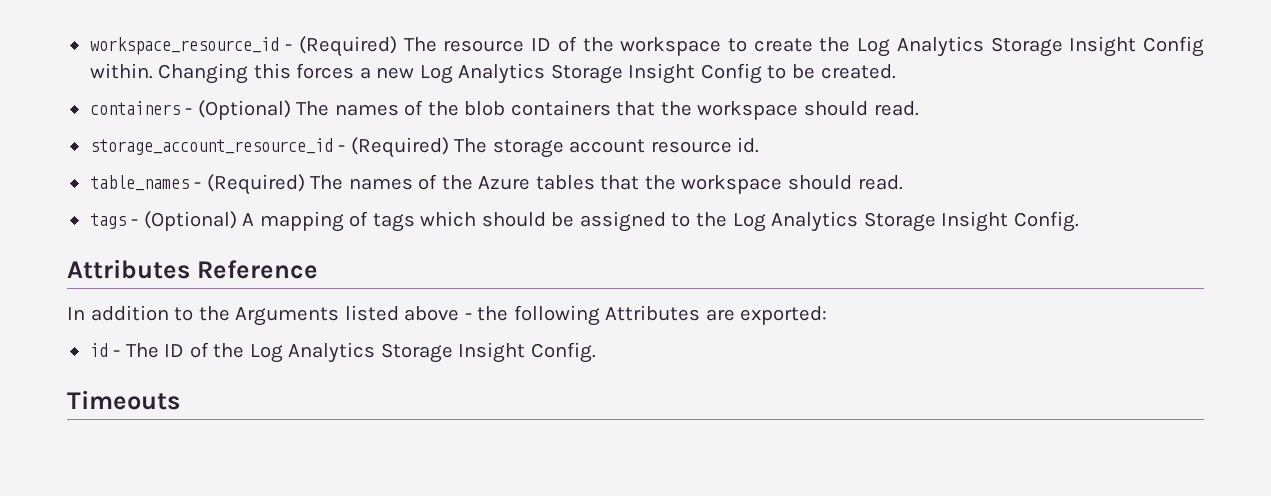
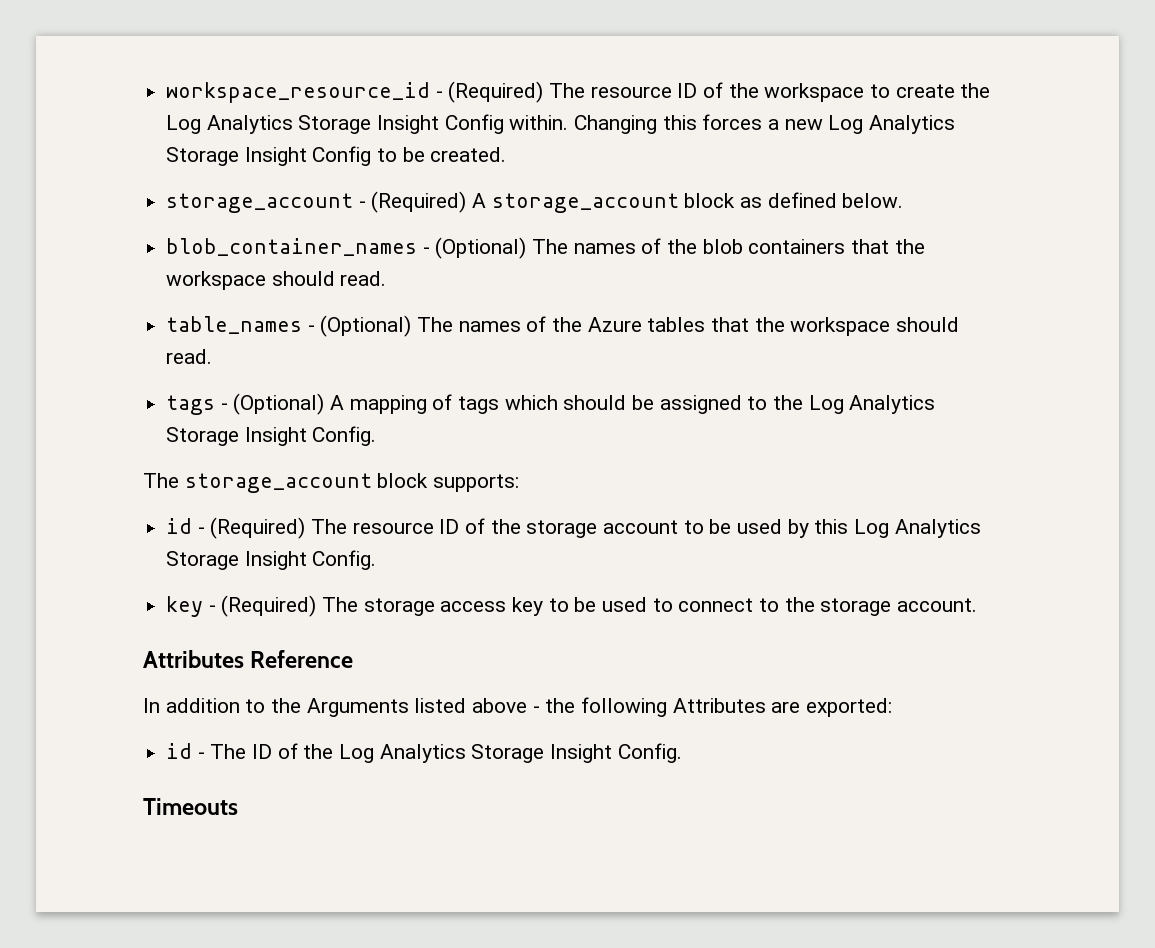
[89,101,180,115] containers -> [166,191,904,213] [166,238,418,256] storage_account - (Required) A storage_account block as defined below. // blob_container_names
[89,137,760,158] // storage_account_resource_id - (Required) The storage account resource id. -> (387, 278) none
[206,174,305,195] (Required) -> [320,315,412,337] (Optional)
(1079, 221) none -> [143,473,520,493] [166,517,981,539] [166,550,377,570] [166,595,978,617] // The storage_account block supports: // id - (Required) The resource ID of the storage account to be used by this Log Analytics Storage Insight Config. // key - (Required) The storage access key to be used to connect to the storage account.

